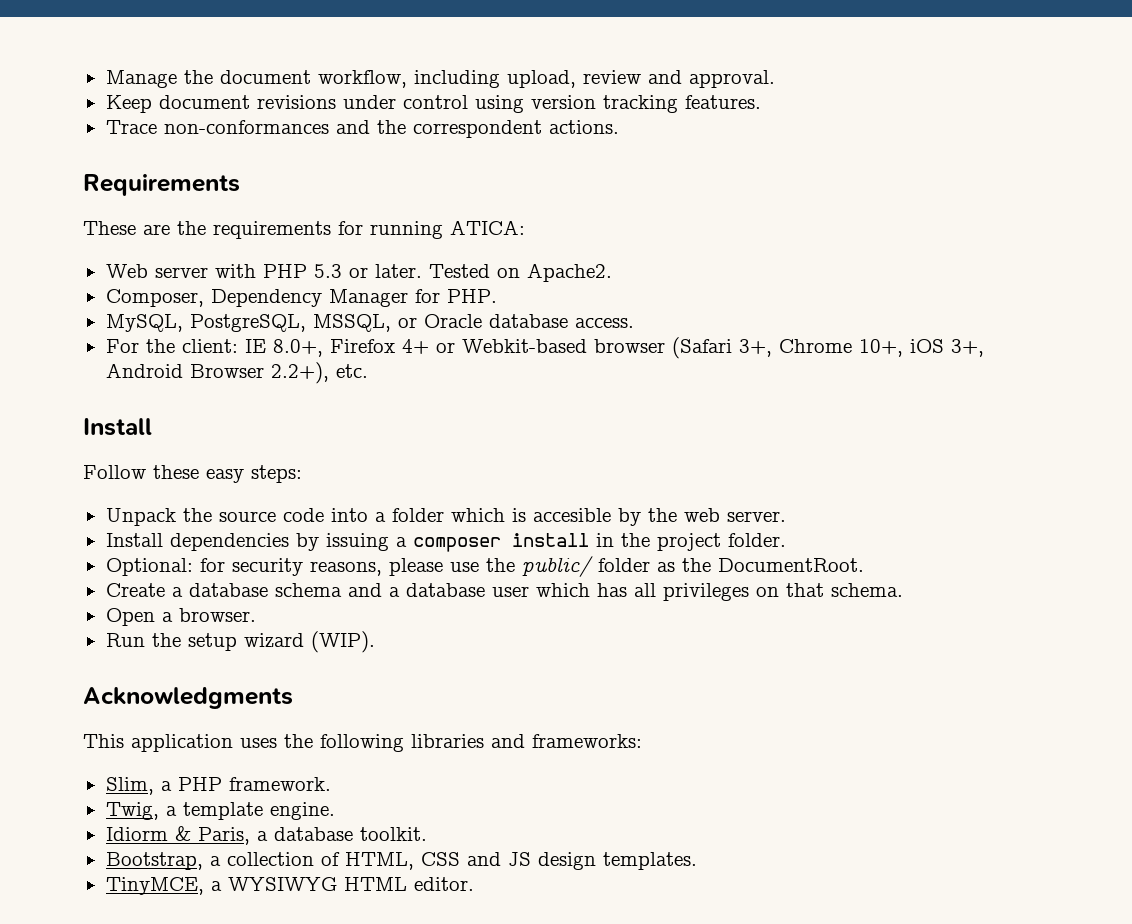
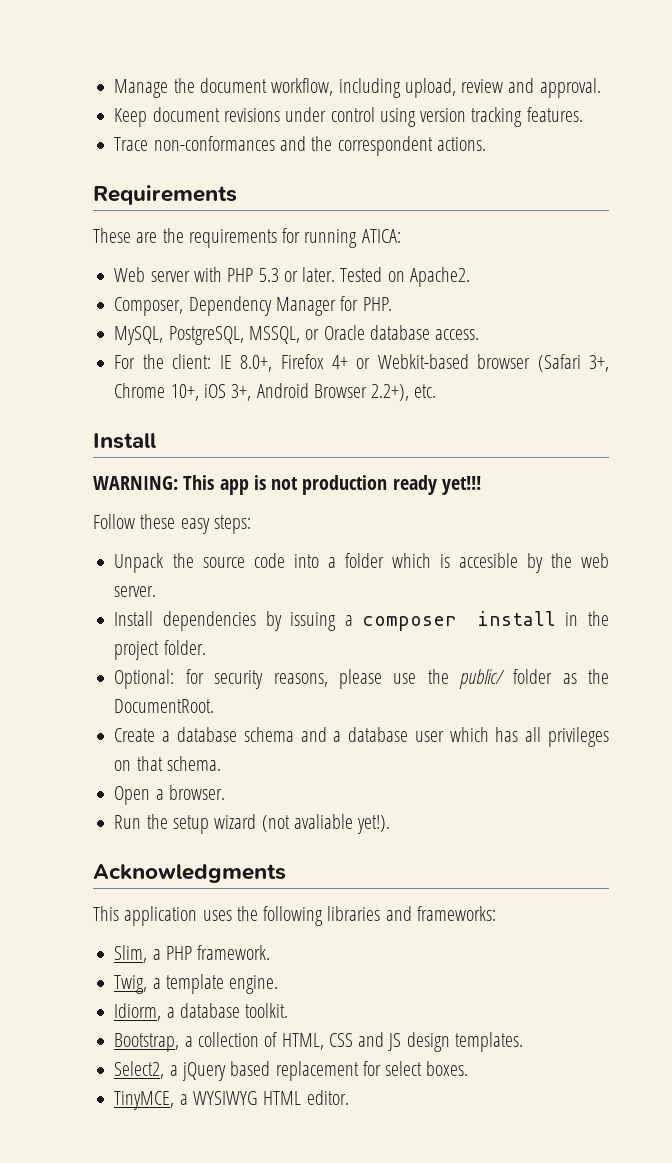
(152, 427) none -> [93,475,481,495] // WARNING: This app is not production ready yet!!!
[310,631,375,653] (WIP). -> [261,814,391,834] (not avaliable yet!).
[105,826,250,845] Idiorm & Paris, -> [114,1003,162,1021] Idiorm,
(697, 861) none -> [114,1061,469,1081] // Select2, a jQuery based replacement for select boxes.

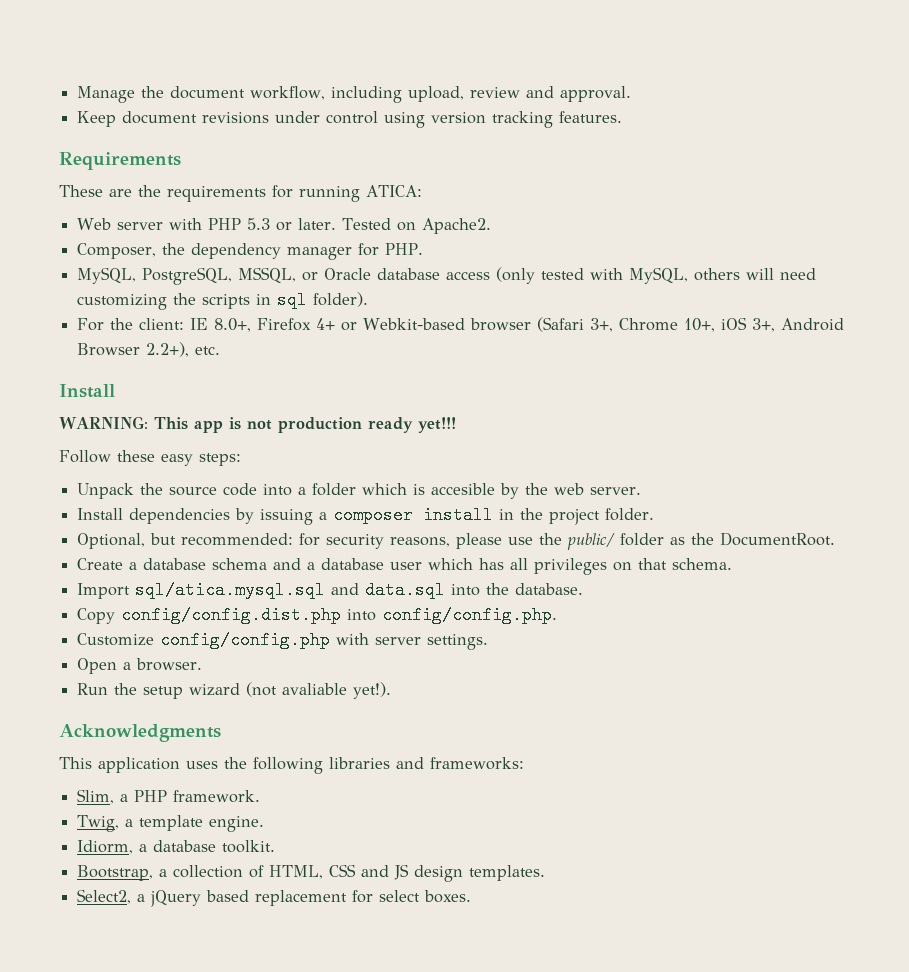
[114,136,486,156] // Trace non-conformances and the correspondent actions. -> (623, 117) none
[188,296,336,316] Dependency Manager -> [162,243,353,260] the dependency manager
[435,329,480,340] access. -> [446,267,817,284] [77,291,369,310] access (only tested with MySQL, others will need customizing the scripts in sql folder).
[114,669,175,689] Optional: -> [77,533,294,549] Optional, but recommended:
(221, 763) none -> [77,581,584,599] [77,606,558,624] [77,631,489,650] // Import sql/atica.mysql.sql and data.sql into the database. // Copy config/config.dist.php into config/config.php. // Customize config/config.php with server settings.
[114,1090,349,1110] // TinyMCE, a WYSIWYG HTML editor. -> (472, 896) none

